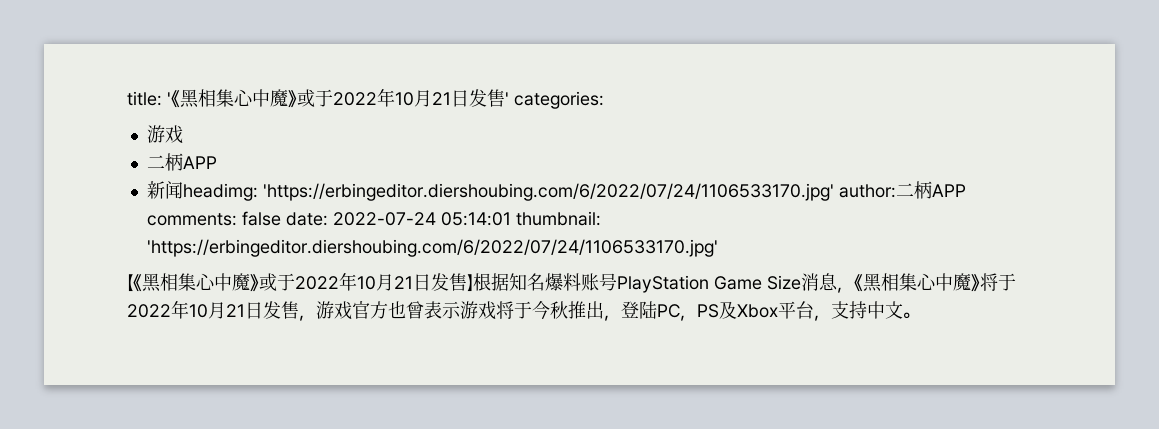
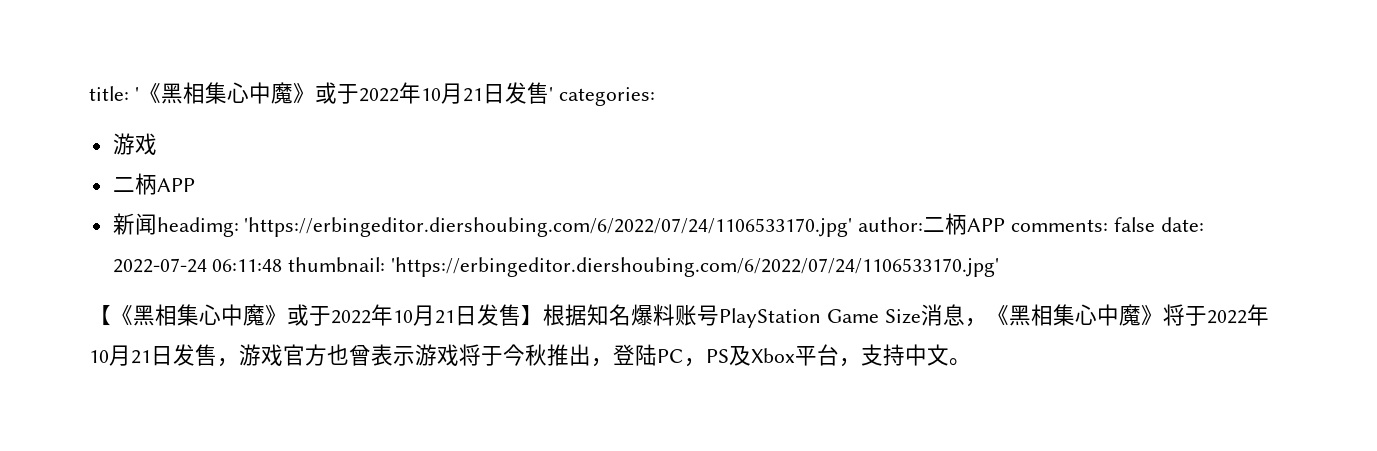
[440,212,511,226] 05:14:01 -> [212,259,283,272] 06:11:48

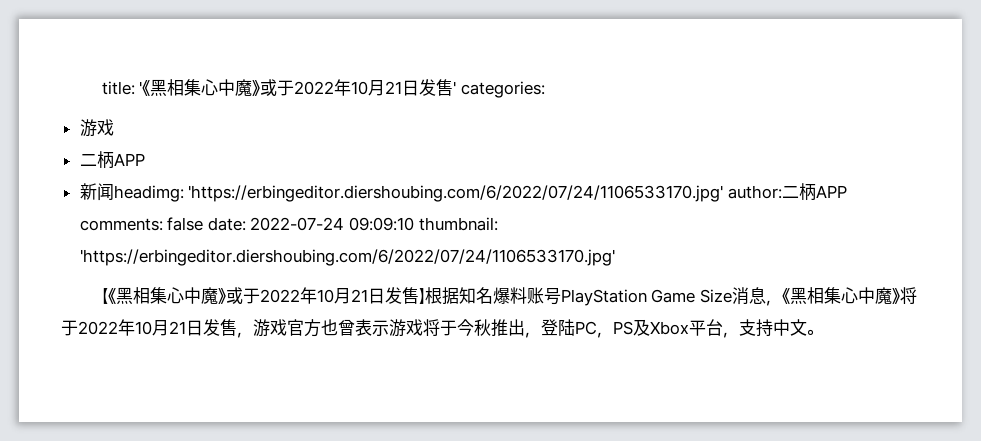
[212,259,283,272] 06:11:48 -> [349,217,415,231] 09:09:10

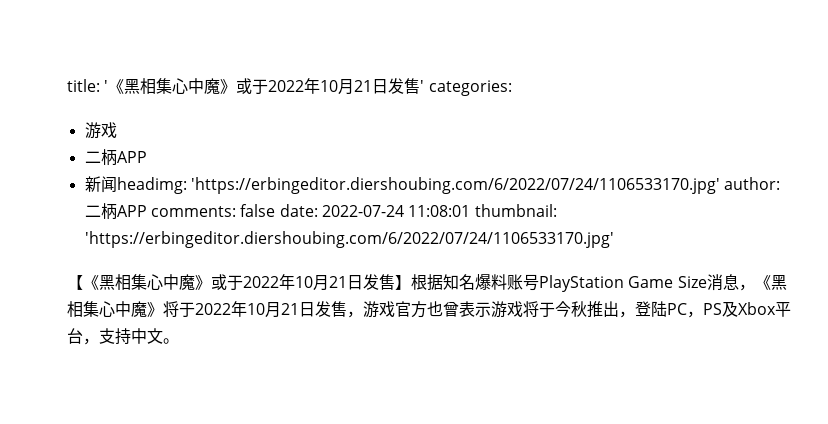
[349,217,415,231] 09:09:10 -> [408,205,471,217] 11:08:01

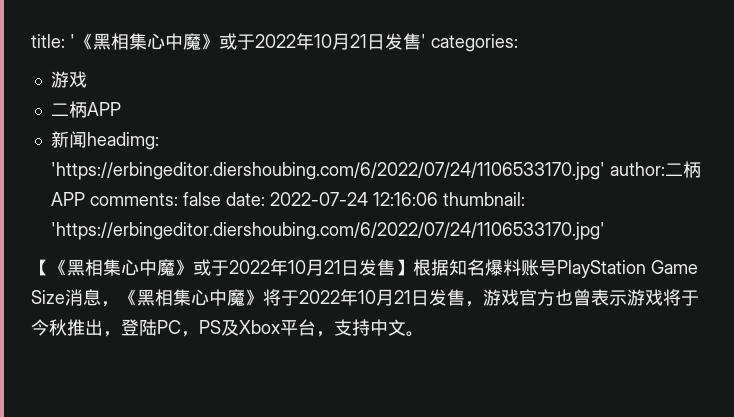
[408,205,471,217] 11:08:01 -> [372,192,438,206] 12:16:06

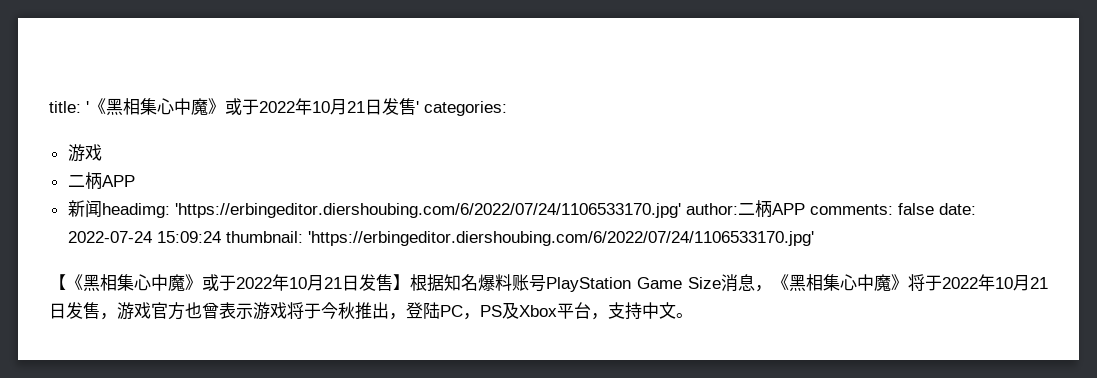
[372,192,438,206] 12:16:06 -> [156,231,221,243] 15:09:24

